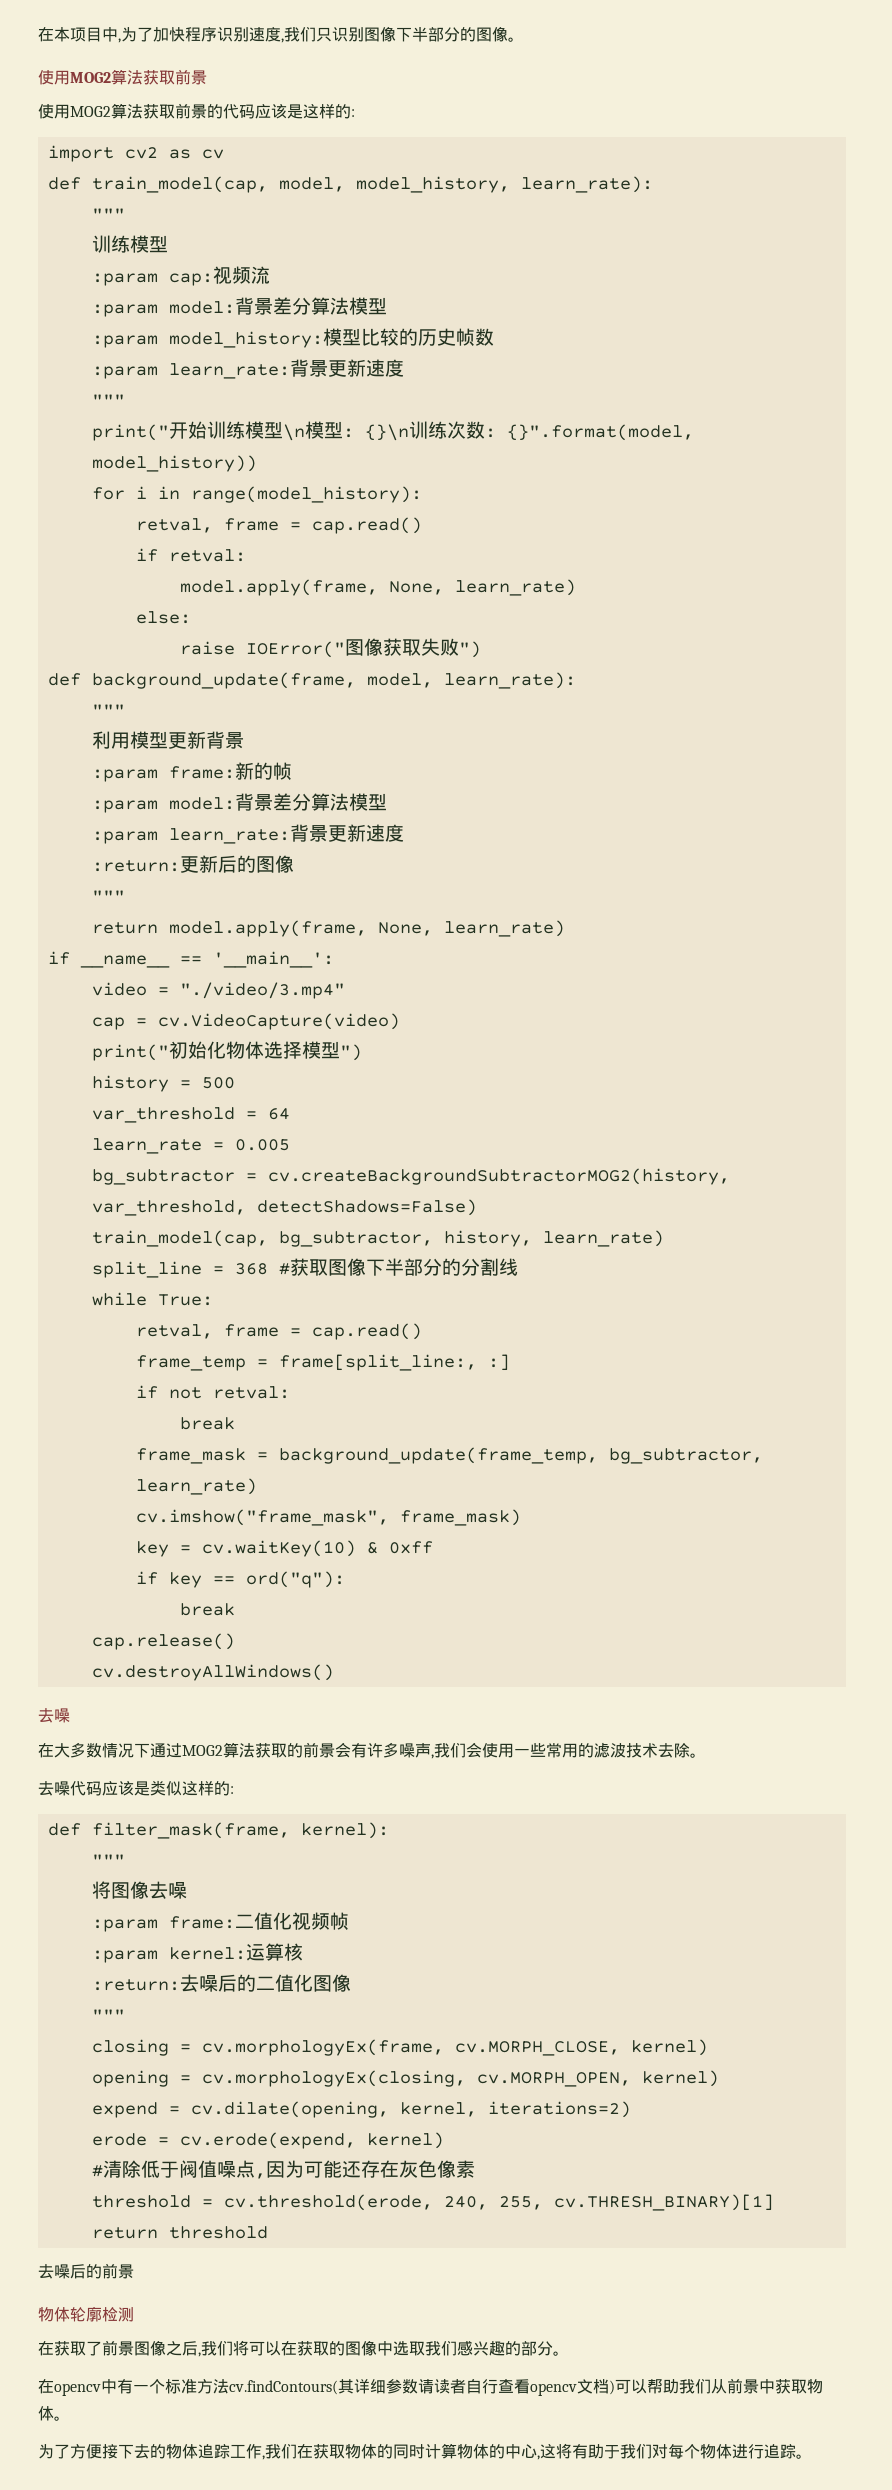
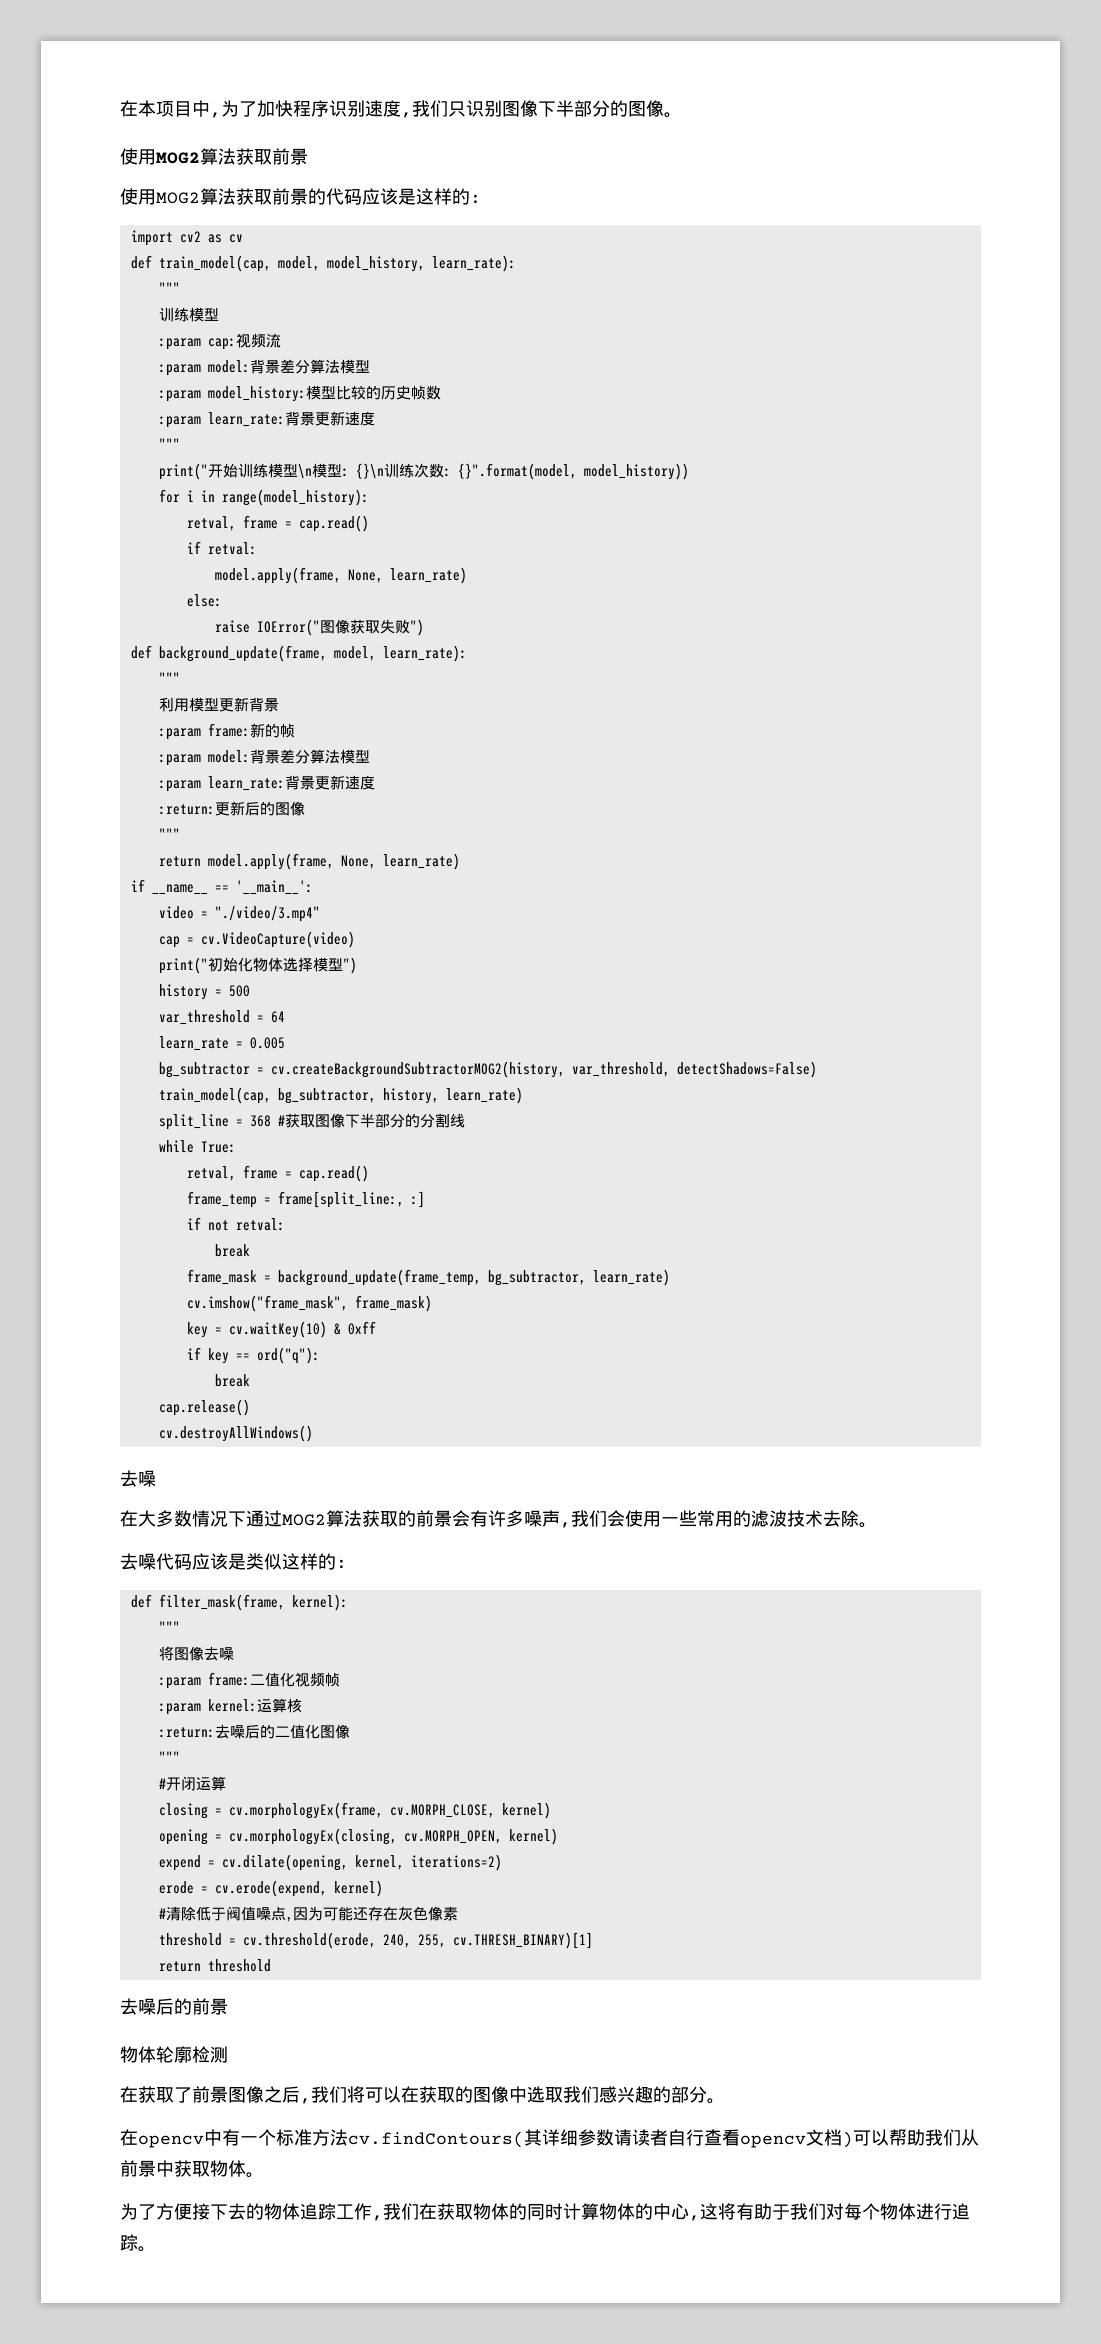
(125, 2015) none -> [158,1776,226,1791] // #开闭运算

